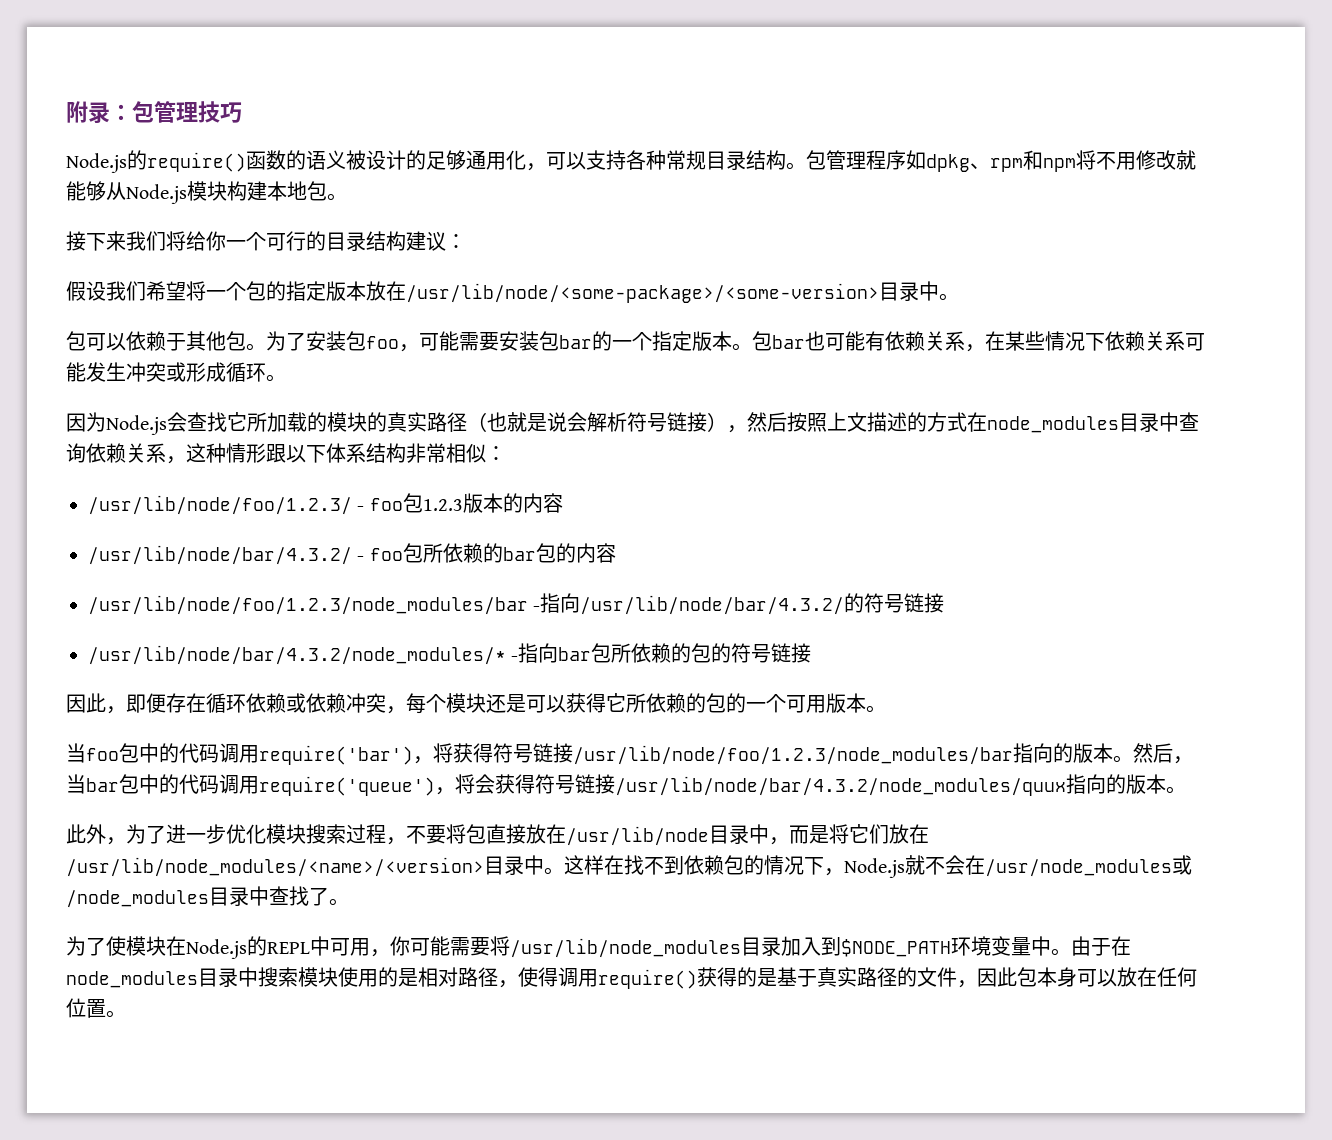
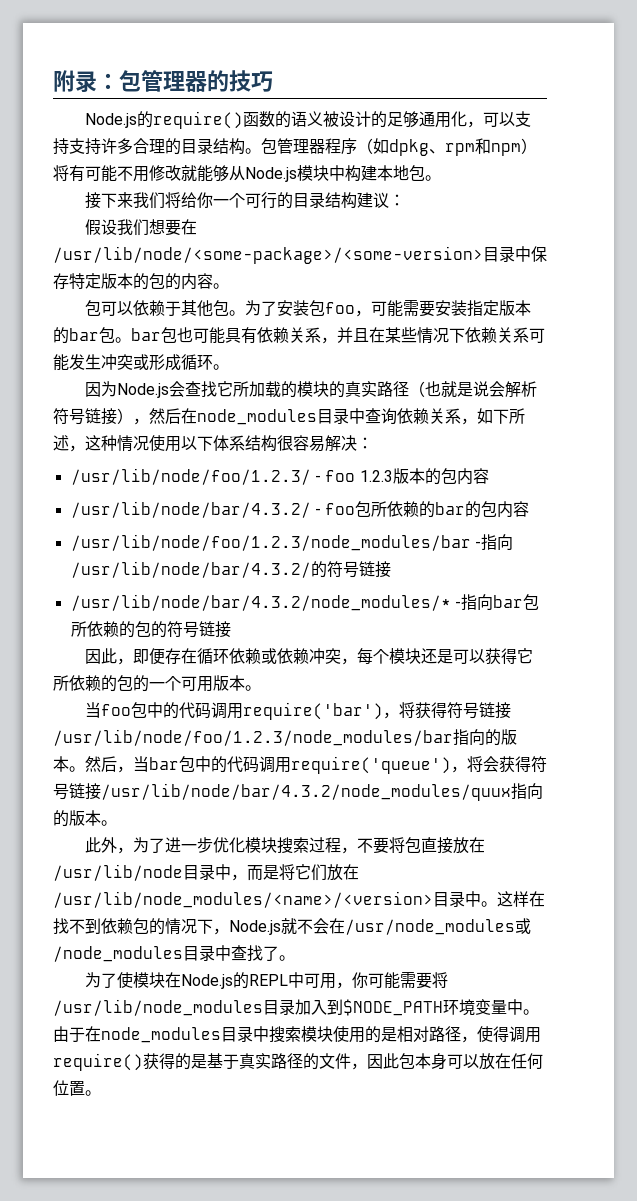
(198, 112) none -> [185,70,229,92] 器的
[626,150,706,170] 各种常规 -> [69,138,181,155] 支持许多合理的
[866,150,906,170] 程序 -> [309,138,373,155] 器程序（
[1076,150,1096,170] 将 -> [521,138,537,154] [53,165,117,182] ）将有可能
(227, 191) none -> [329,165,345,181] 中
[146,281,939,303] 希望将一个包的指定版本放在/usr/lib/node/<some-package>/<some-version>目录中 -> [149,219,198,236] [53,246,547,264] [53,273,213,290] 想要在/usr/lib/node/<some-package>/<some-version>目录中保存特定版本的包的内容
[539,331,865,351] 包bar的一个指定版本。包bar也可能 -> [467,300,532,317] [53,327,241,344] 指定版本的bar包。bar包也可能具
(985, 348) none -> [337,327,369,343] 并且
[787,412,967,432] 按照上文描述的方式 -> (181, 416) none
[186,443,286,463] 这种情形跟 -> [477,408,525,424] [53,435,181,452] 如下所述，这种情况使用
[406,443,486,463] 非常相似 -> [277,435,357,452] 很容易解决
[402,493,423,513] 包 -> (356, 476) none
(523, 503) none -> [440,468,457,484] 包
[535,543,576,563] 包的 -> [465,501,498,518] 的包

